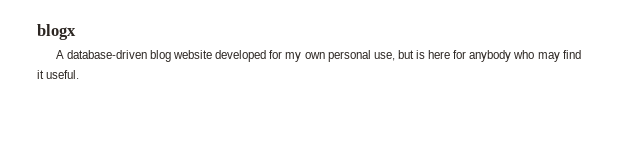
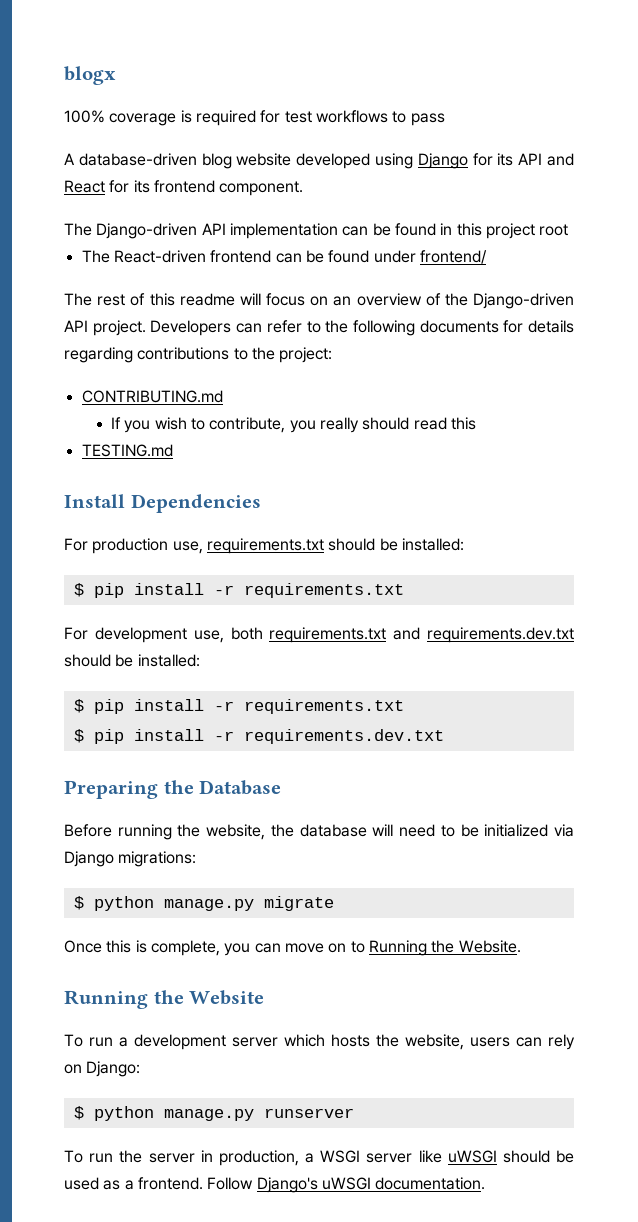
(76, 32) none -> [64,110,445,126] // 100% coverage is required for test workflows to pass
[269,50,581,62] [37,70,80,79] for my own personal use, but is here for anybody who may find it useful. -> [375,153,575,169] [64,180,304,196] [64,223,569,239] [81,250,487,264] [64,293,574,309] [64,320,574,336] [64,347,333,363] [81,390,223,403] [111,417,477,433] [81,444,173,457] [64,494,261,513] [64,538,464,554] [73,583,404,598] [64,627,574,643] [64,654,200,667] [73,699,404,714] [73,729,444,744] [64,780,282,799] [64,824,575,840] [64,851,197,867] [73,896,334,911] [64,940,521,956] [64,990,265,1009] [64,1034,575,1050] [64,1061,141,1077] [73,1106,354,1121] [64,1150,574,1166] [64,1177,486,1193] using Django for its API and React for its frontend component. // The Django-driven API implementation can be found in this project root // The React-driven frontend can be found under frontend/ // The rest of this readme will focus on an overview of the Django-driven API project. Developers can refer to the following documents for details regarding contributions to the project: // CONTRIBUTING.md // If you wish to contribute, you really should read this // TESTING.md // Install Dependencies // For production use, requirements.txt should be installed: // $ pip install -r requirements.txt // For development use, both requirements.txt and requirements.dev.txt should be installed: // $ pip install -r requirements.txt // $ pip install -r requirements.dev.txt // Preparing the Database // Before running the website, the database will need to be initialized via Django migrations: // $ python manage.py migrate // Once this is complete, you can move on to Running the Website. // Running the Website // To run a development server which hosts the website, users can rely on Django: // $ python manage.py runserver // To run the server in production, a WSGI server like uWSGI should be used as a frontend. Follow Django's uWSGI documentation.

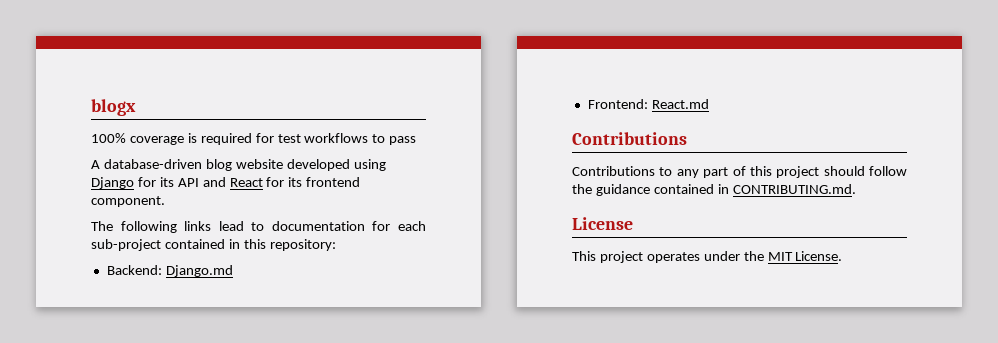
[96,223,569,239] [81,250,487,264] [64,293,574,309] [64,320,574,336] [64,347,333,363] [81,390,223,403] [111,417,477,433] [81,444,173,457] [64,494,261,513] [64,538,464,554] [73,583,404,598] [64,627,574,643] [64,654,200,667] [73,699,404,714] [73,729,444,744] [64,780,282,799] [64,824,575,840] [64,851,197,867] [73,896,334,911] [64,940,521,956] [64,990,265,1009] [64,1034,575,1050] [64,1061,141,1077] [73,1106,354,1121] [64,1150,574,1166] [64,1177,486,1193] Django-driven API implementation can be found in this project root // The React-driven frontend can be found under frontend/ // The rest of this readme will focus on an overview of the Django-driven API project. Developers can refer to the following documents for details regarding contributions to the project: // CONTRIBUTING.md // If you wish to contribute, you really should read this // TESTING.md // Install Dependencies // For production use, requirements.txt should be installed: // $ pip install -r requirements.txt // For development use, both requirements.txt and requirements.dev.txt should be installed: // $ pip install -r requirements.txt // $ pip install -r requirements.dev.txt // Preparing the Database // Before running the website, the database will need to be initialized via Django migrations: // $ python manage.py migrate // Once this is complete, you can move on to Running the Website. // Running the Website // To run a development server which hosts the website, users can rely on Django: // $ python manage.py runserver // To run the server in production, a WSGI server like uWSGI should be used as a frontend. Follow Django's uWSGI documentation. -> [120,221,426,233] [91,239,336,251] [106,265,233,277] [587,99,709,109] [572,132,687,145] [572,166,907,178] [572,184,856,196] [572,217,633,230] [572,251,843,263] following links lead to documentation for each sub-project contained in this repository: // Backend: Django.md // Frontend: React.md // Contributions // Contributions to any part of this project should follow the guidance contained in CONTRIBUTING.md. // License // This project operates under the MIT License.

